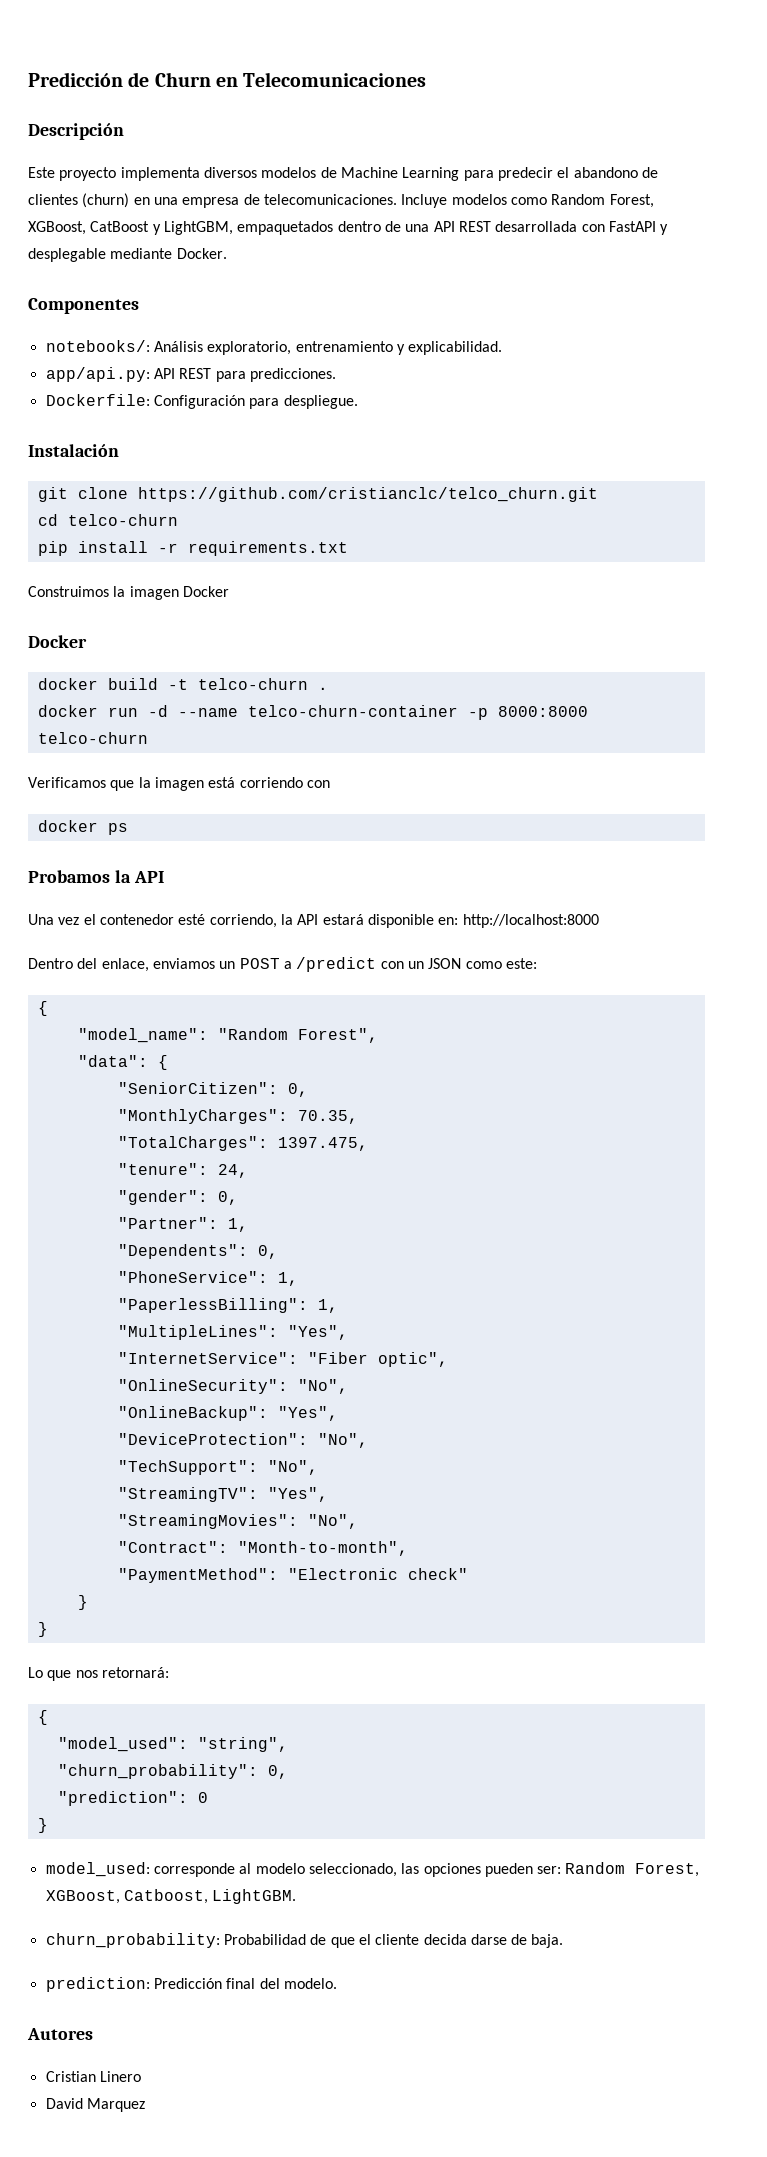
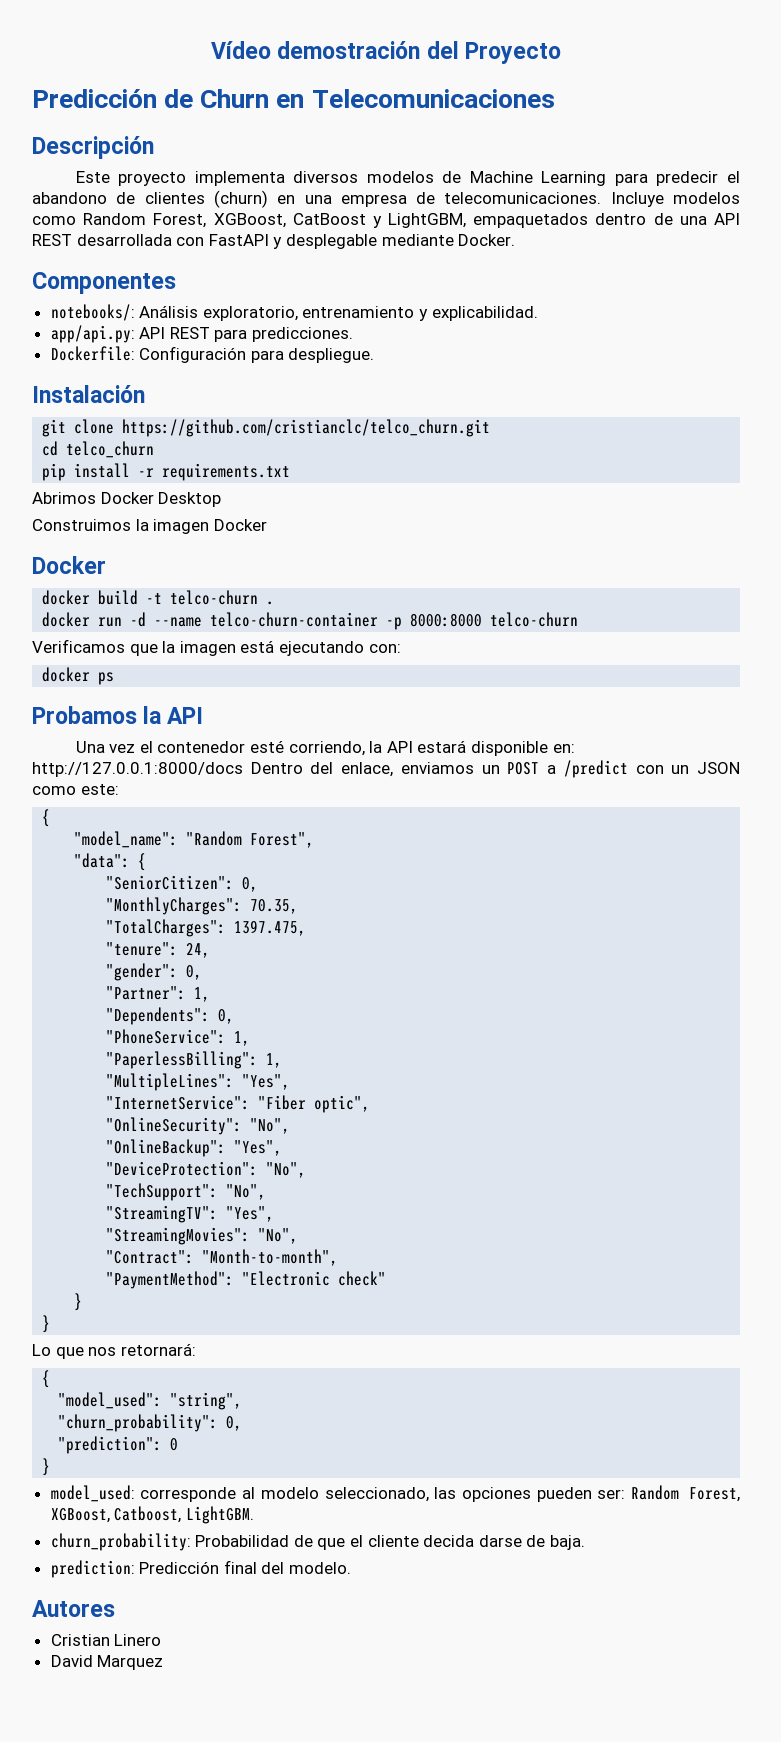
(28, 79) none -> [211,41,561,64] Vídeo demostración del Proyecto //
[67,514,178,526] telco-churn -> [66,441,155,458] telco_churn
(348, 548) none -> [32,492,222,507] // Abrimos Docker Desktop
[239,777,330,788] corriendo con -> [278,641,401,656] ejecutando con:
[462,914,599,928] http://localhost:8000 // -> [32,762,243,777] http://127.0.0.1:8000/docs

